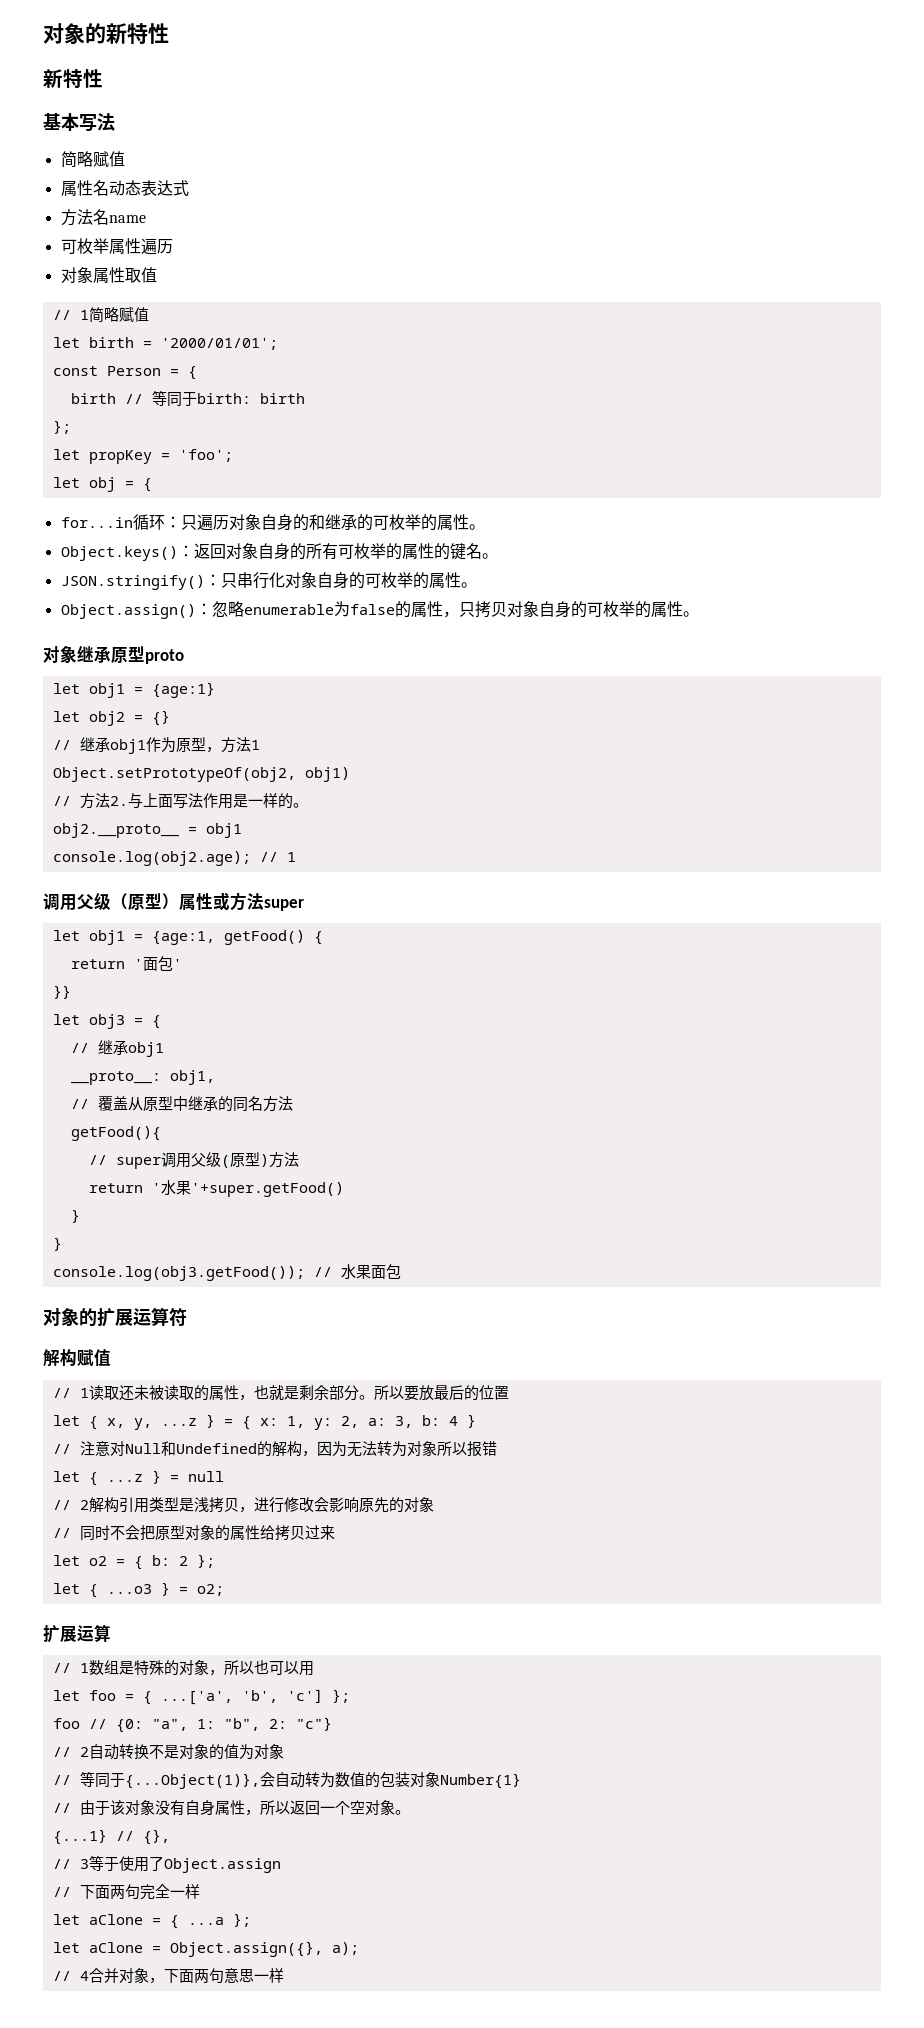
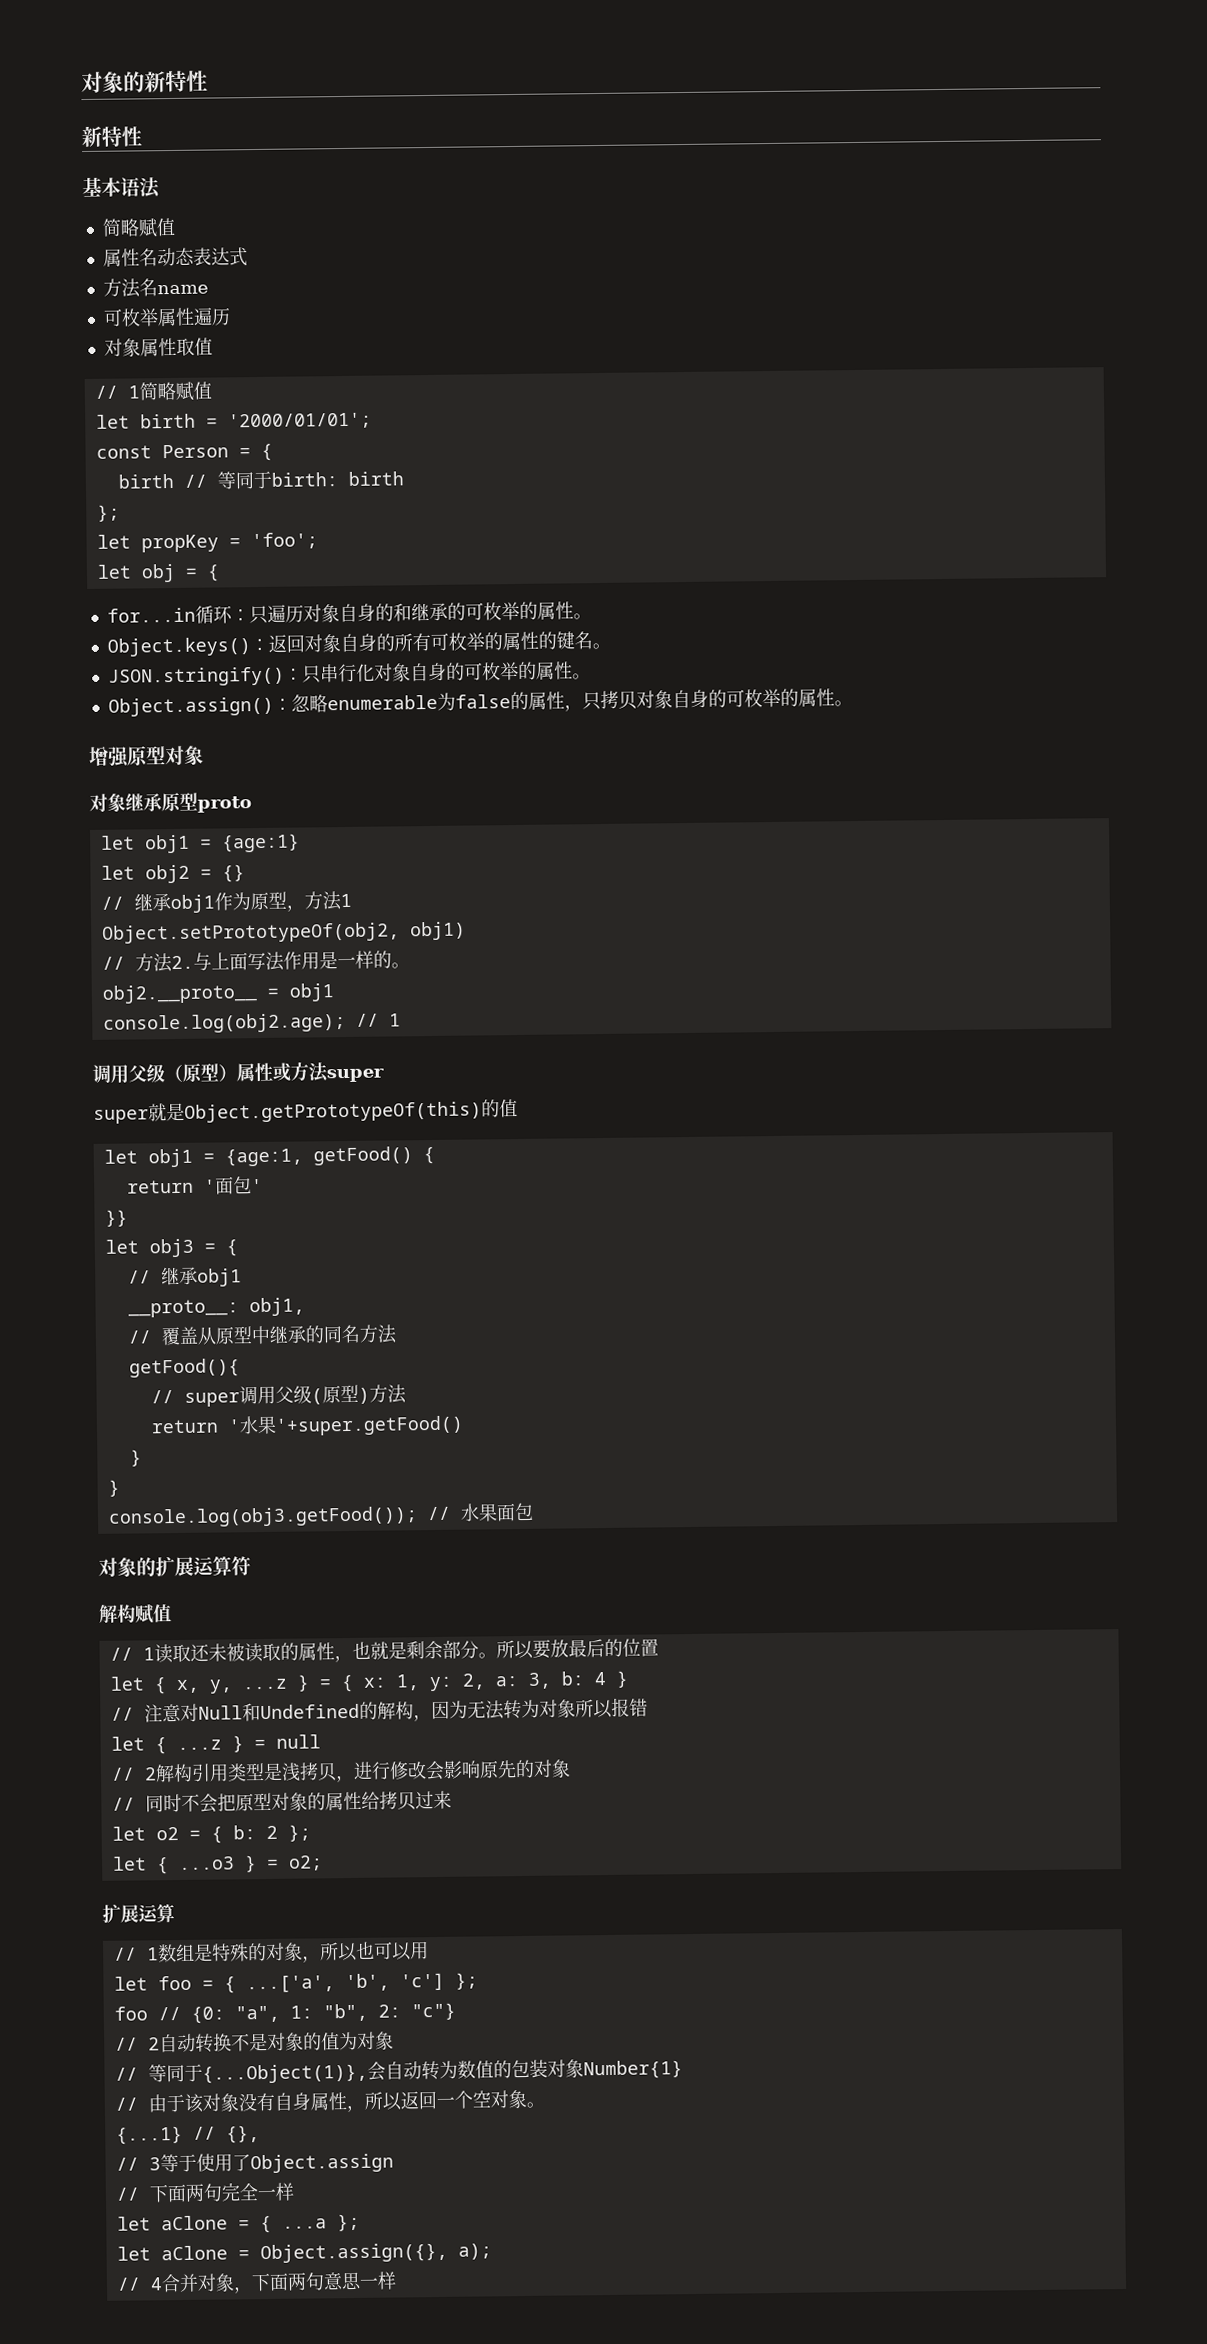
[79,114,97,131] 写 -> [120,177,140,197] 语
(699, 614) none -> [88,745,204,768] // 增强原型对象
(304, 905) none -> [93,1099,518,1124] // super就是Object.getPrototypeOf(this)的值

